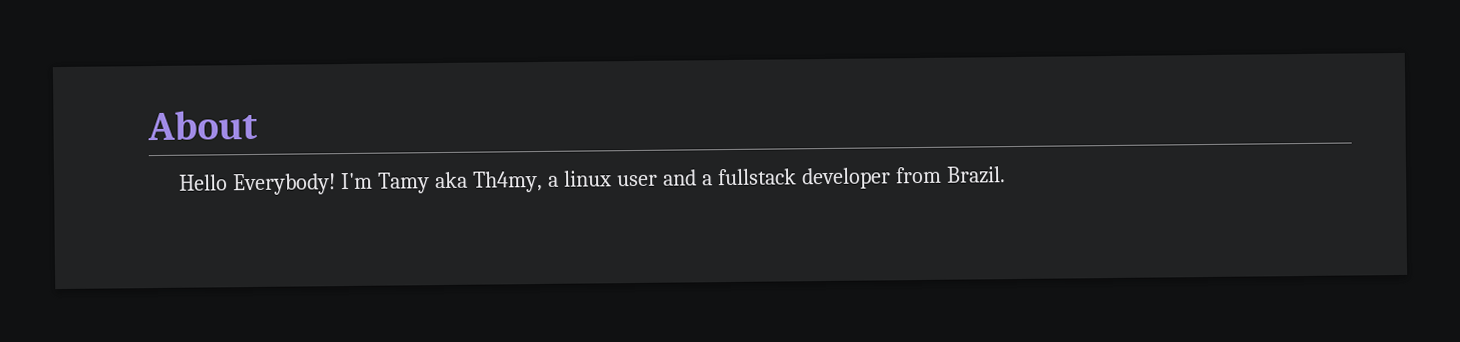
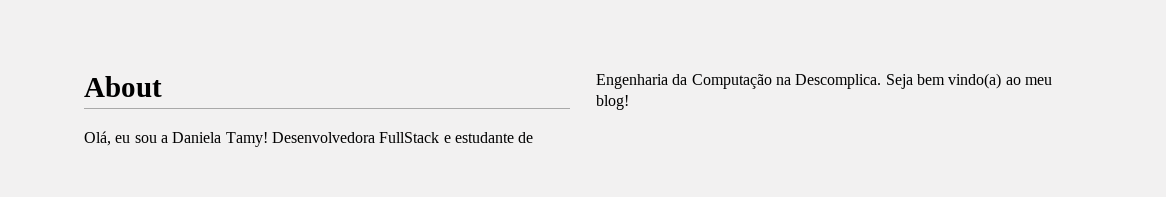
[179,166,1006,196] Hello Everybody! I'm Tamy aka Th4my, a linux user and a fullstack developer from Brazil. -> [84,131,534,147] [596,73,1052,89] [596,95,629,110] Olá, eu sou a Daniela Tamy! Desenvolvedora FullStack e estudante de Engenharia da Computação na Descomplica. Seja bem vindo(a) ao meu blog!

